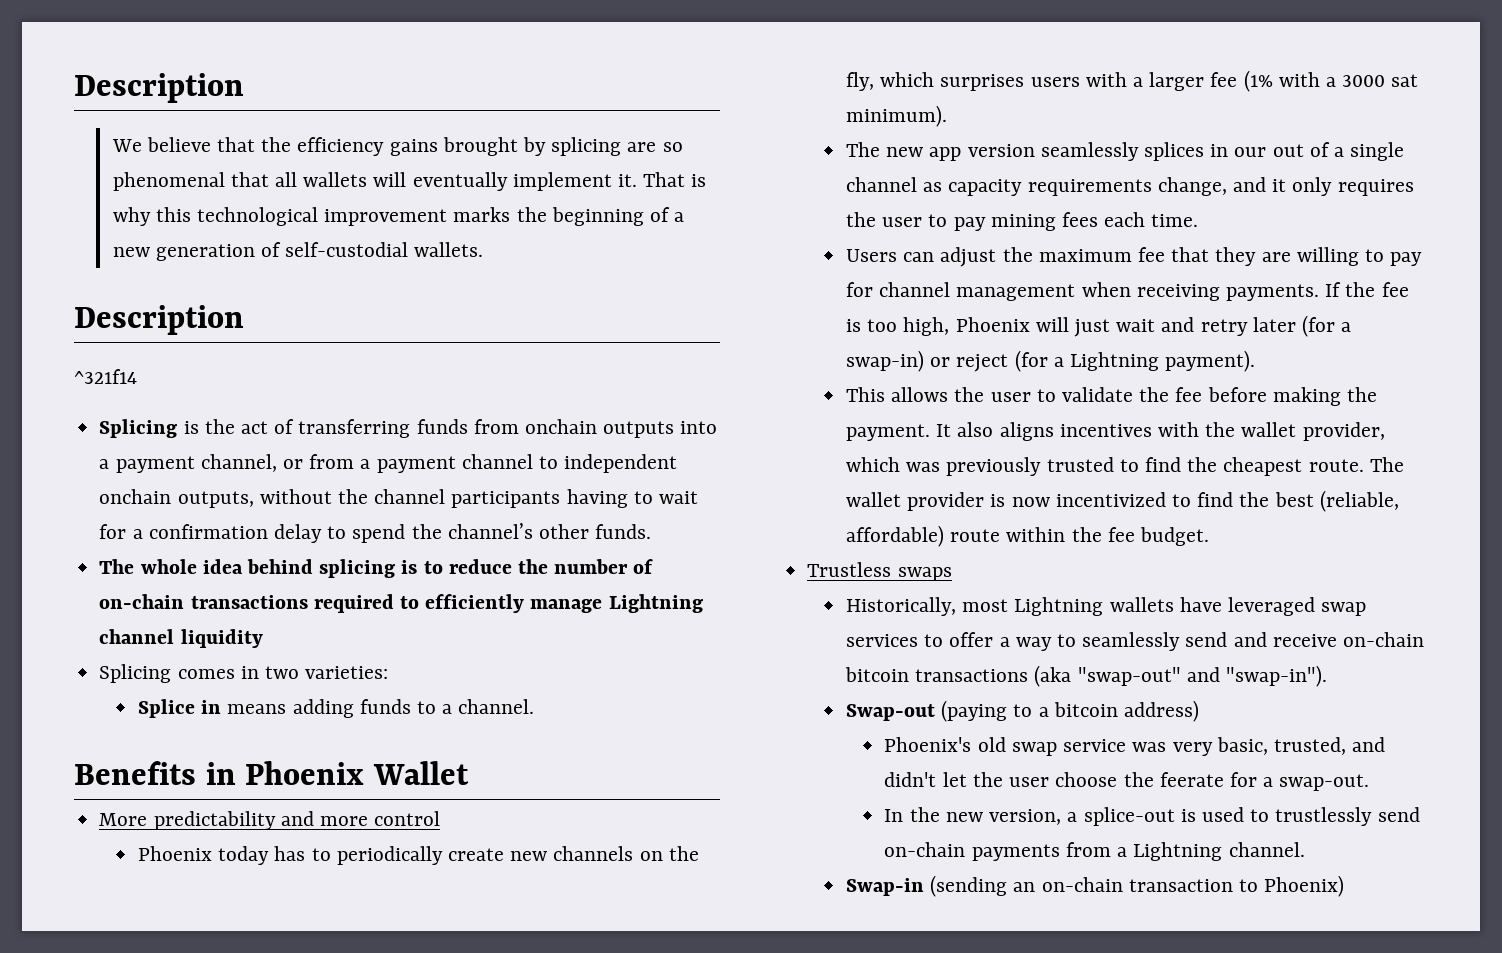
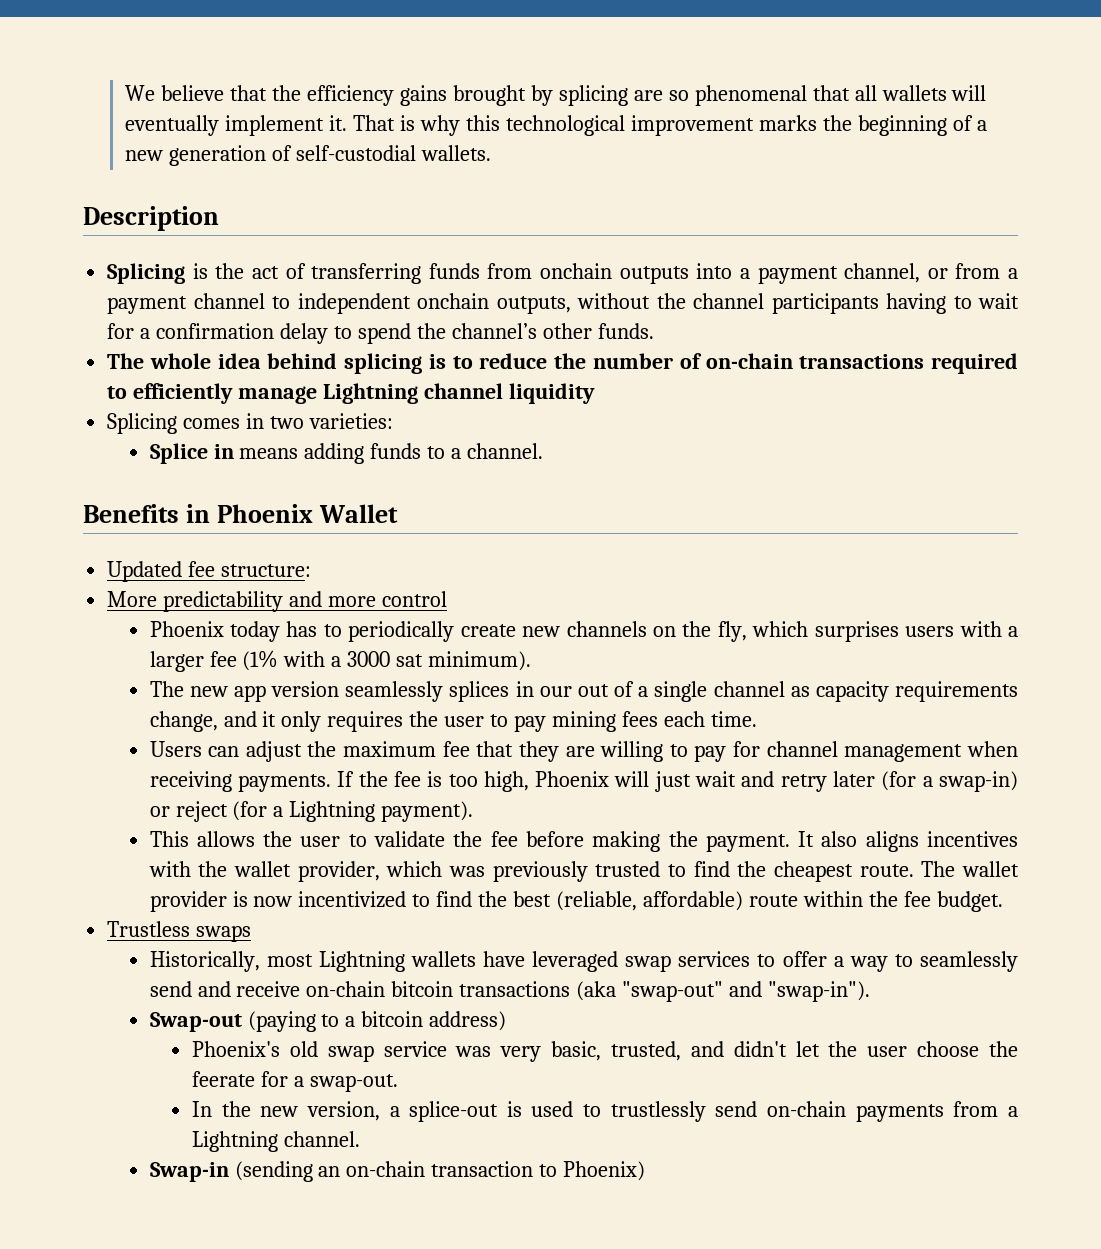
[74,73,244,103] Description // -> (125, 93) none
[74,369,137,384] // ^321f14 -> (219, 218) none
(470, 773) none -> [107,561,312,582] // Updated fee structure:

